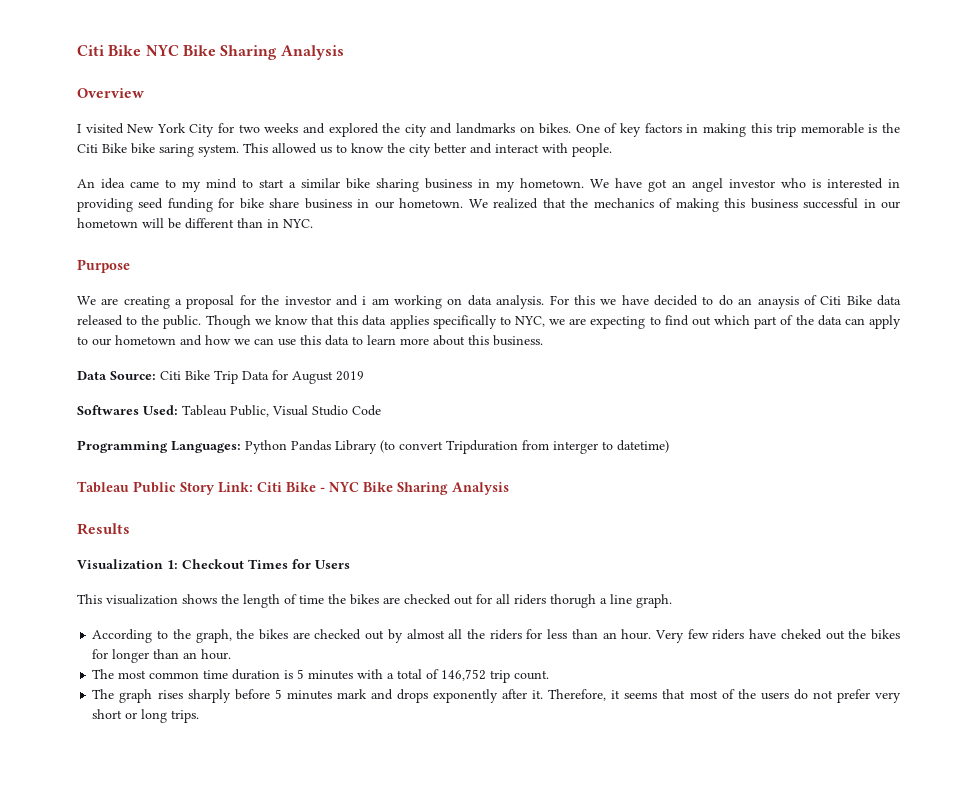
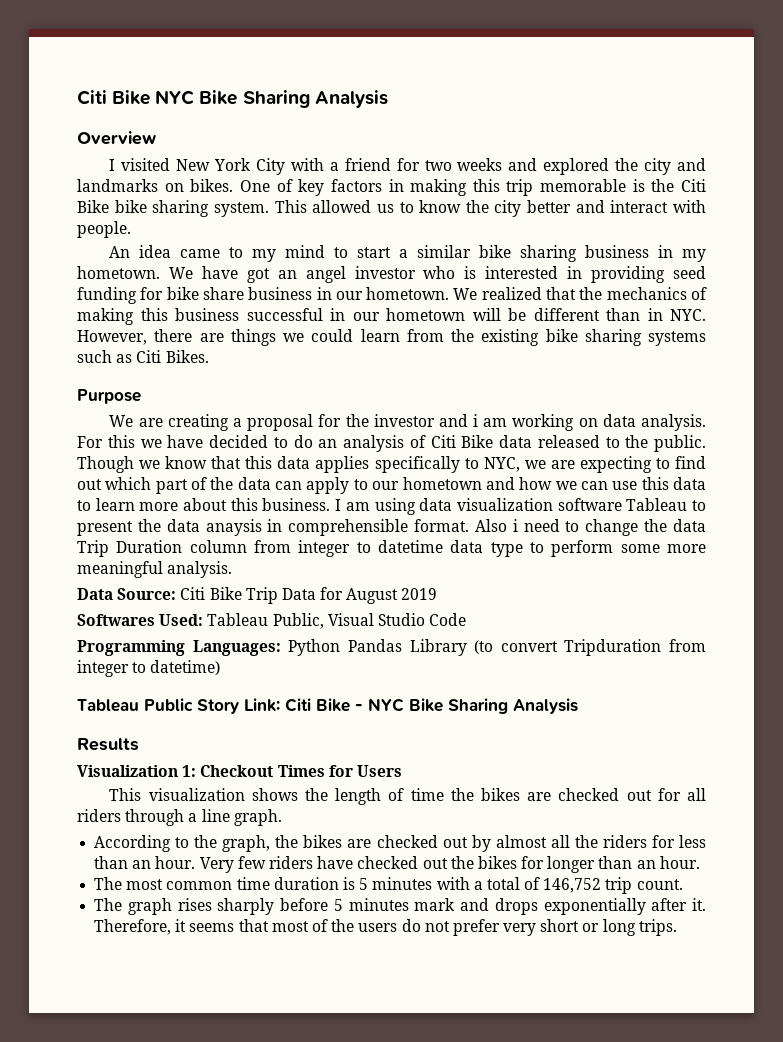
(215, 130) none -> [290,158,391,171] with a friend
[159,144,194,157] saring -> [152,200,210,217] sharing
(313, 223) none -> [77,329,706,346] [77,350,209,363] However, there are things we could learn from the existing bike sharing systems such as Citi Bikes.
[757,296,799,309] anaysis -> [343,435,404,452] analysis
(543, 340) none -> [335,498,706,515] [77,519,706,536] [77,540,706,557] [77,561,233,578] I am using data visualization software Tableau to present the data anaysis in comprehensible format. Also i need to change the data Trip Duration column from integer to datetime data type to perform some more meaningful analysis.
[553,441,598,454] interger -> [77,660,129,677] integer
[550,594,596,608] thorugh -> [125,809,185,826] through
[780,629,822,640] cheked -> [357,856,419,869] checked
[433,689,499,703] exponently -> [543,898,646,915] exponentially

